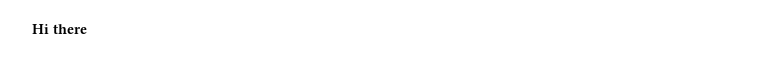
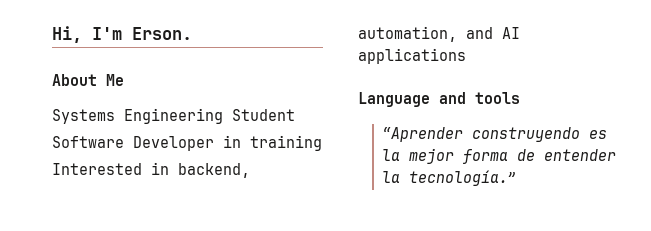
[32,24,87,34] Hi there -> [52,26,192,43] [52,74,124,86] [52,108,295,124] [52,135,322,151] [52,162,250,178] [358,26,520,42] [358,48,466,64] [358,92,520,107] [381,127,607,142] [381,148,616,164] [381,170,517,186] Hi, I'm Erson. // About Me // Systems Engineering Student // Software Developer in training // Interested in backend, automation, and AI applications // Language and tools // “Aprender construyendo es la mejor forma de entender la tecnología.”

